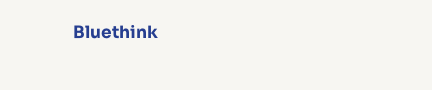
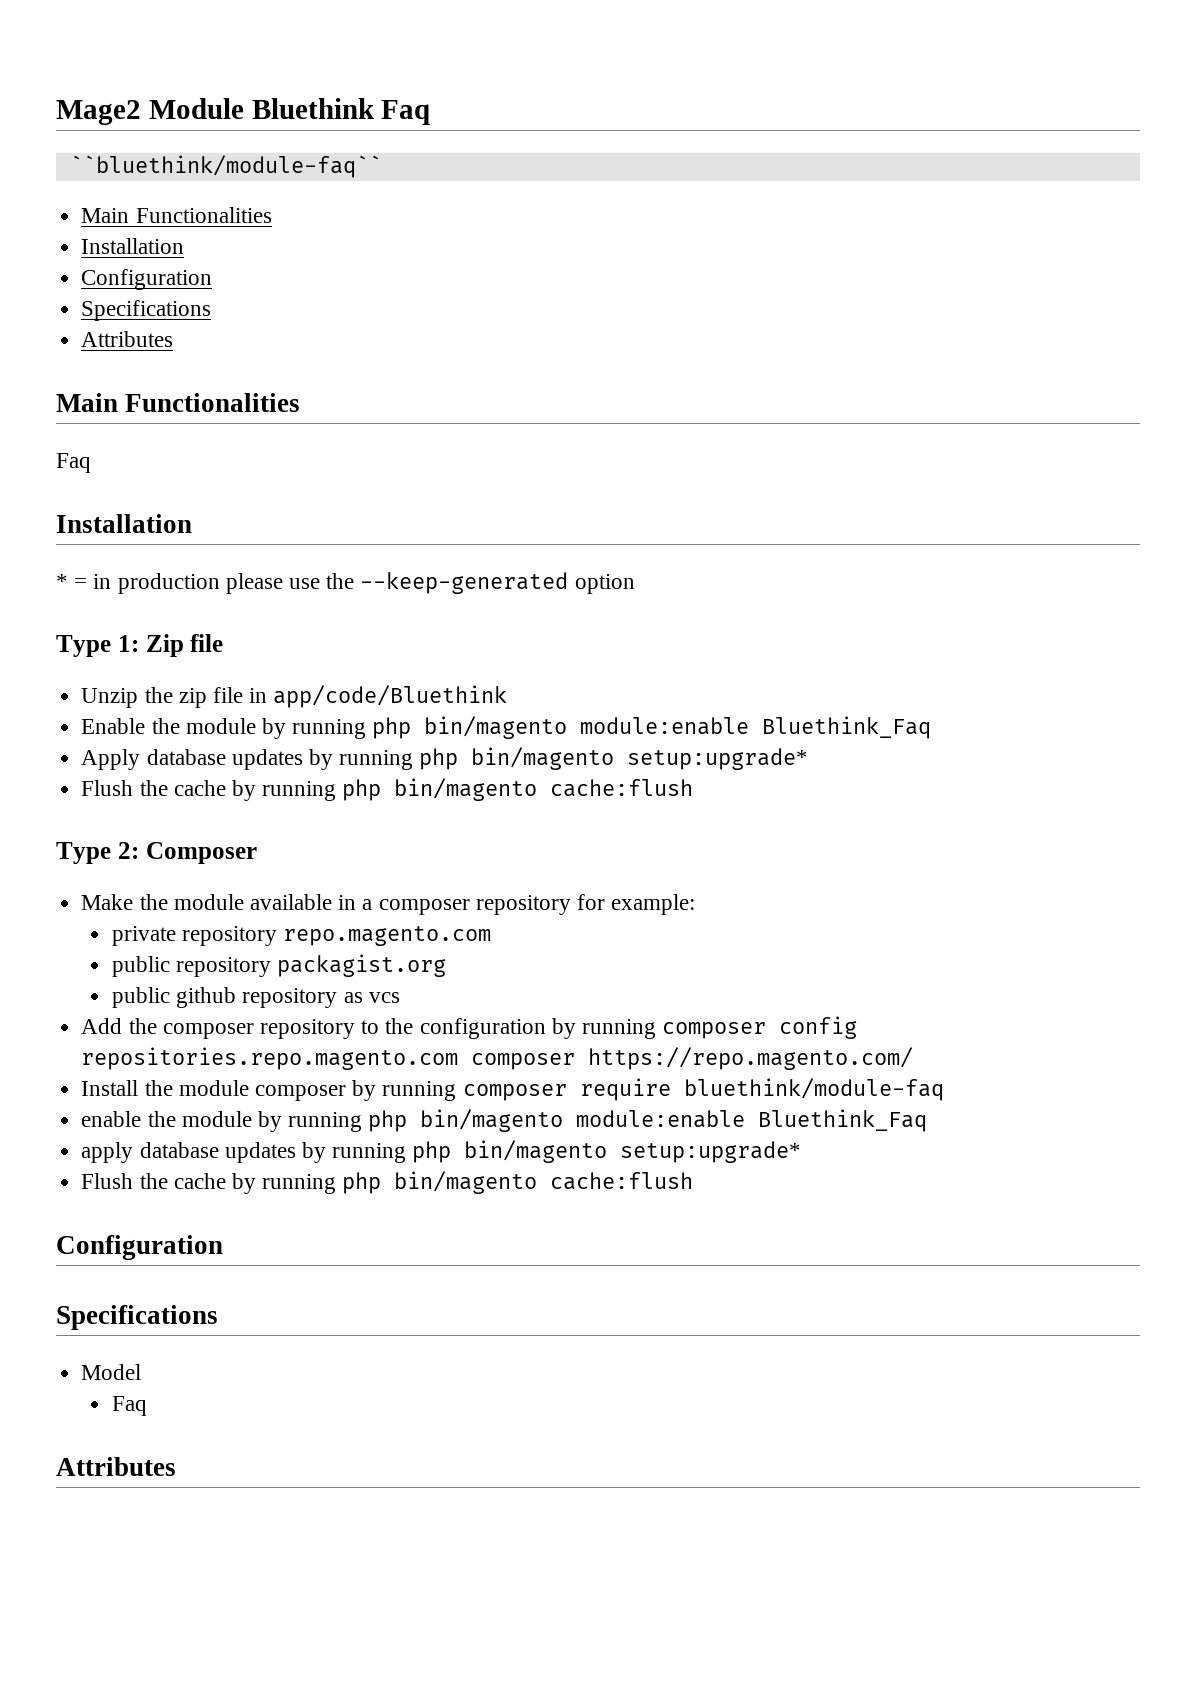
[73,24,158,39] Bluethink -> [56,98,431,125] [69,155,382,178] [81,207,272,223] [81,238,185,254] [81,269,213,290] [81,300,212,321] [81,331,174,347] [56,393,301,412] [56,453,91,473] [56,514,192,533] [56,572,635,594] [56,634,224,657] [81,685,508,708] [81,716,932,739] [81,747,809,770] [81,778,694,801] [56,842,257,864] [81,894,696,915] [112,926,492,946] [112,954,447,977] [112,987,400,1008] [81,1016,858,1039] [81,1047,914,1070] [81,1078,944,1101] [81,1109,928,1132] [81,1140,802,1163] [81,1171,694,1194] [56,1235,223,1260] [56,1305,218,1330] [81,1364,142,1380] [112,1396,148,1416] [56,1457,176,1476] Mage2 Module Bluethink Faq // ``bluethink/module-faq`` // Main Functionalities // Installation // Configuration // Specifications // Attributes // Main Functionalities // Faq // Installation // * = in production please use the --keep-generated option // Type 1: Zip file // Unzip the zip file in app/code/Bluethink // Enable the module by running php bin/magento module:enable Bluethink_Faq // Apply database updates by running php bin/magento setup:upgrade* // Flush the cache by running php bin/magento cache:flush // Type 2: Composer // Make the module available in a composer repository for example: // private repository repo.magento.com // public repository packagist.org // public github repository as vcs // Add the composer repository to the configuration by running composer config repositories.repo.magento.com composer https://repo.magento.com/ // Install the module composer by running composer require bluethink/module-faq // enable the module by running php bin/magento module:enable Bluethink_Faq // apply database updates by running php bin/magento setup:upgrade* // Flush the cache by running php bin/magento cache:flush // Configuration // Specifications // Model // Faq // Attributes

